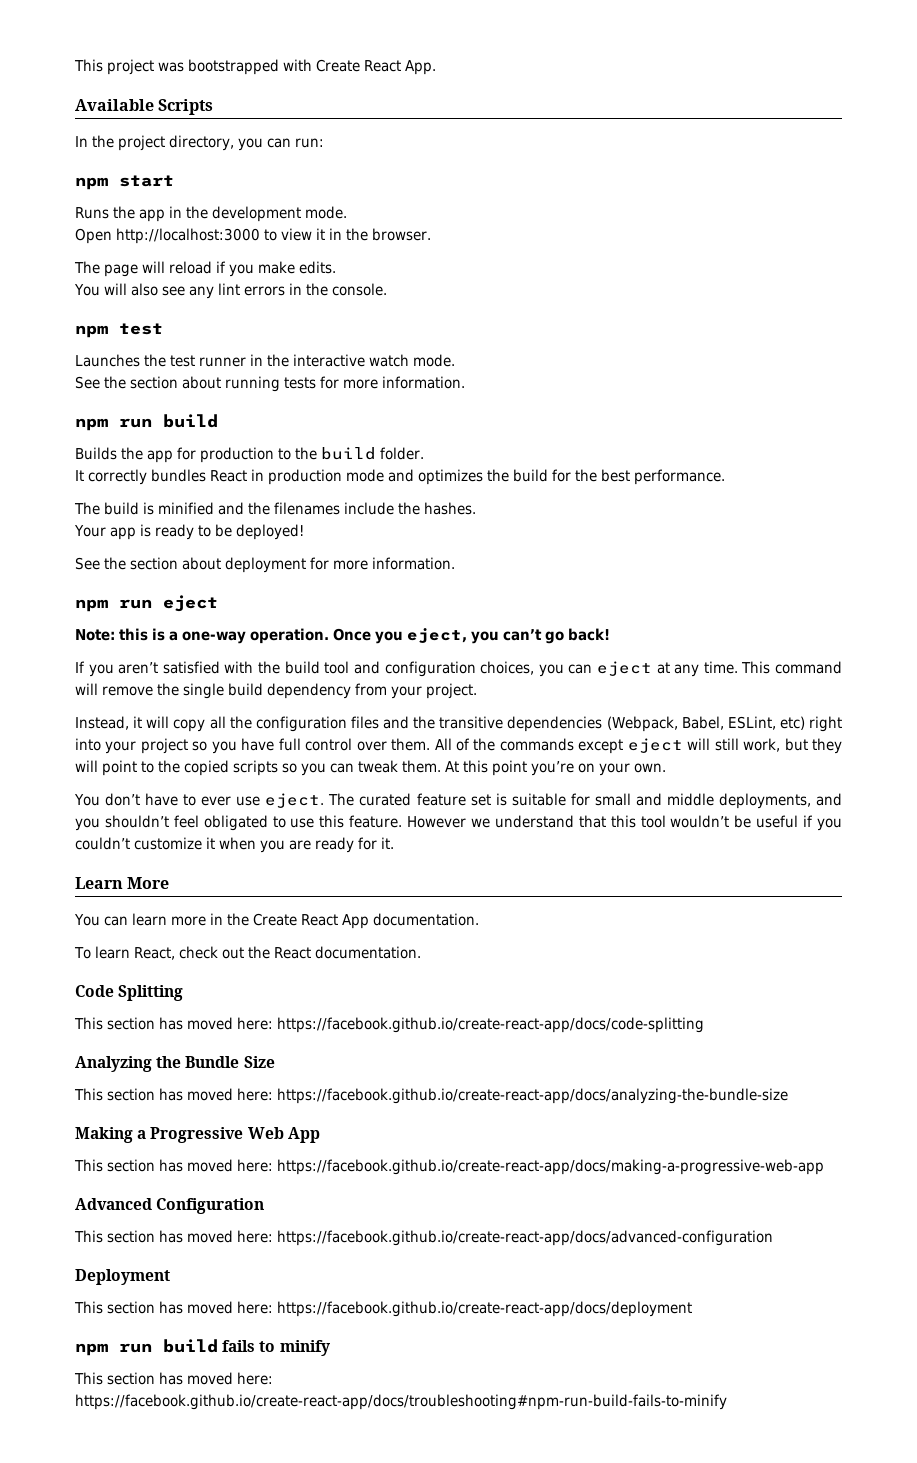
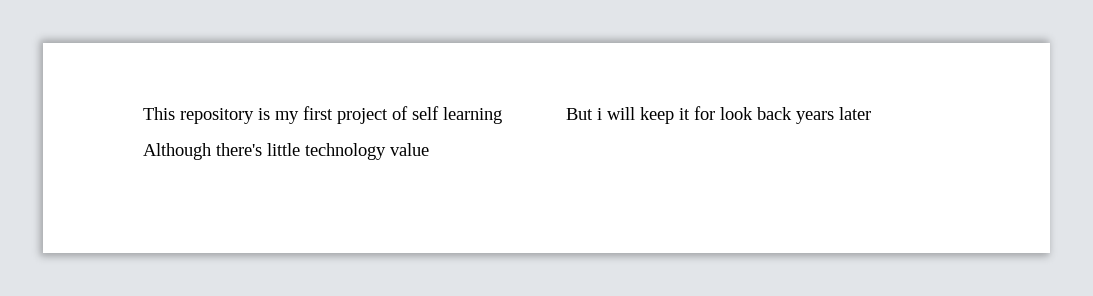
[74,59,436,75] [75,99,214,115] [75,135,324,151] [75,175,174,190] [75,206,347,222] [75,228,431,244] [74,261,336,277] [74,283,387,299] [75,323,163,338] [75,354,455,367] [75,376,465,392] [75,414,218,431] [75,447,424,463] [75,469,725,485] [74,502,476,515] [74,524,304,540] [75,557,455,573] [75,595,218,612] [75,628,610,644] [75,661,842,677] [75,683,477,699] [75,716,842,732] [75,738,843,754] [75,760,666,776] [74,793,842,809] [75,815,843,831] [75,837,394,853] [75,877,170,889] [74,913,479,929] [74,946,421,960] [75,985,184,1001] [74,1017,704,1033] [75,1056,275,1072] [74,1088,788,1104] [75,1127,320,1143] [74,1159,824,1175] [75,1198,265,1214] [74,1230,773,1246] [75,1269,170,1285] [74,1301,692,1317] [75,1339,330,1356] [74,1372,273,1385] [75,1394,727,1410] This project was bootstrapped with Create React App. // Available Scripts // In the project directory, you can run: // npm start // Runs the app in the development mode. // Open http://localhost:3000 to view it in the browser. // The page will reload if you make edits. // You will also see any lint errors in the console. // npm test // Launches the test runner in the interactive watch mode. // See the section about running tests for more information. // npm run build // Builds the app for production to the build folder. // It correctly bundles React in production mode and optimizes the build for the best performance. // The build is minified and the filenames include the hashes. // Your app is ready to be deployed! // See the section about deployment for more information. // npm run eject // Note: this is a one-way operation. Once you eject, you can’t go back! // If you aren’t satisfied with the build tool and configuration choices, you can eject at any time. This command will remove the single build dependency from your project. // Instead, it will copy all the configuration files and the transitive dependencies (Webpack, Babel, ESLint, etc) right into your project so you have full control over them. All of the commands except eject will still work, but they will point to the copied scripts so you can tweak them. At this point you’re on your own. // You don’t have to ever use eject. The curated feature set is suitable for small and middle deployments, and you shouldn’t feel obligated to use this feature. However we understand that this tool wouldn’t be useful if you couldn’t customize it when you are ready for it. // Learn More // You can learn more in the Create React App documentation. // To learn React, check out the React documentation. // Code Splitting // This section has moved here: https://facebook.github.io/create-react-app/docs/code-splitting // Analyzing the Bundle Size // This section has moved here: https://facebook.github.io/create-react-app/docs/analyzing-the-bundle-size // Making a Progressive Web App // This section has moved here: https://facebook.github.io/create-react-app/docs/making-a-progressive-web-app // Advanced Configuration // This section has moved here: https://facebook.github.io/create-react-app/docs/advanced-configuration // Deployment // This section has moved here: https://facebook.github.io/create-react-app/docs/deployment // npm run build fails to minify // This section has moved here: https://facebook.github.io/create-react-app/docs/troubleshooting#npm-run-build-fails-to-minify -> [143,106,502,124] [143,143,429,160] [566,106,871,124] This repository is my first project of self learning // Although there's little technology value // But i will keep it for look back years later

